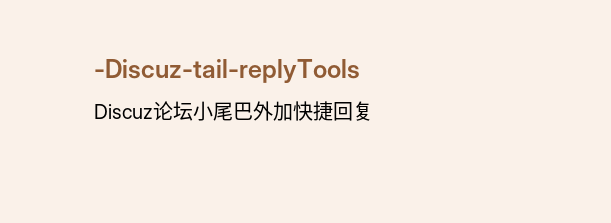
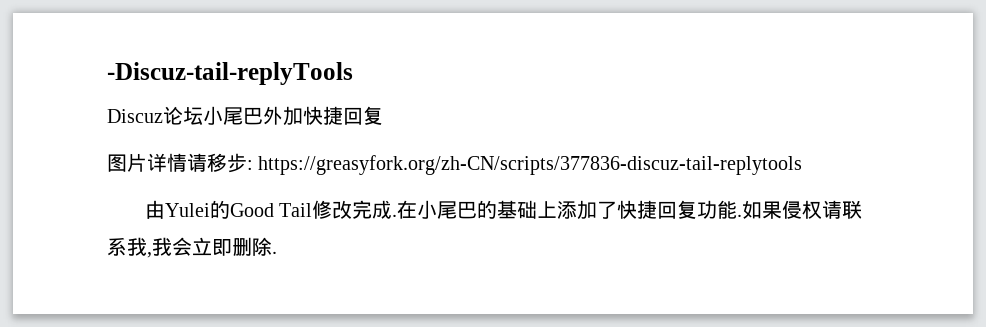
(373, 111) none -> [107,153,803,175] [144,200,863,220] [107,237,277,258] // 图片详情请移步: https://greasyfork.org/zh-CN/scripts/377836-discuz-tail-replytools // 由Yulei的Good Tail修改完成.在小尾巴的基础上添加了快捷回复功能.如果侵权请联系我,我会立即删除.

